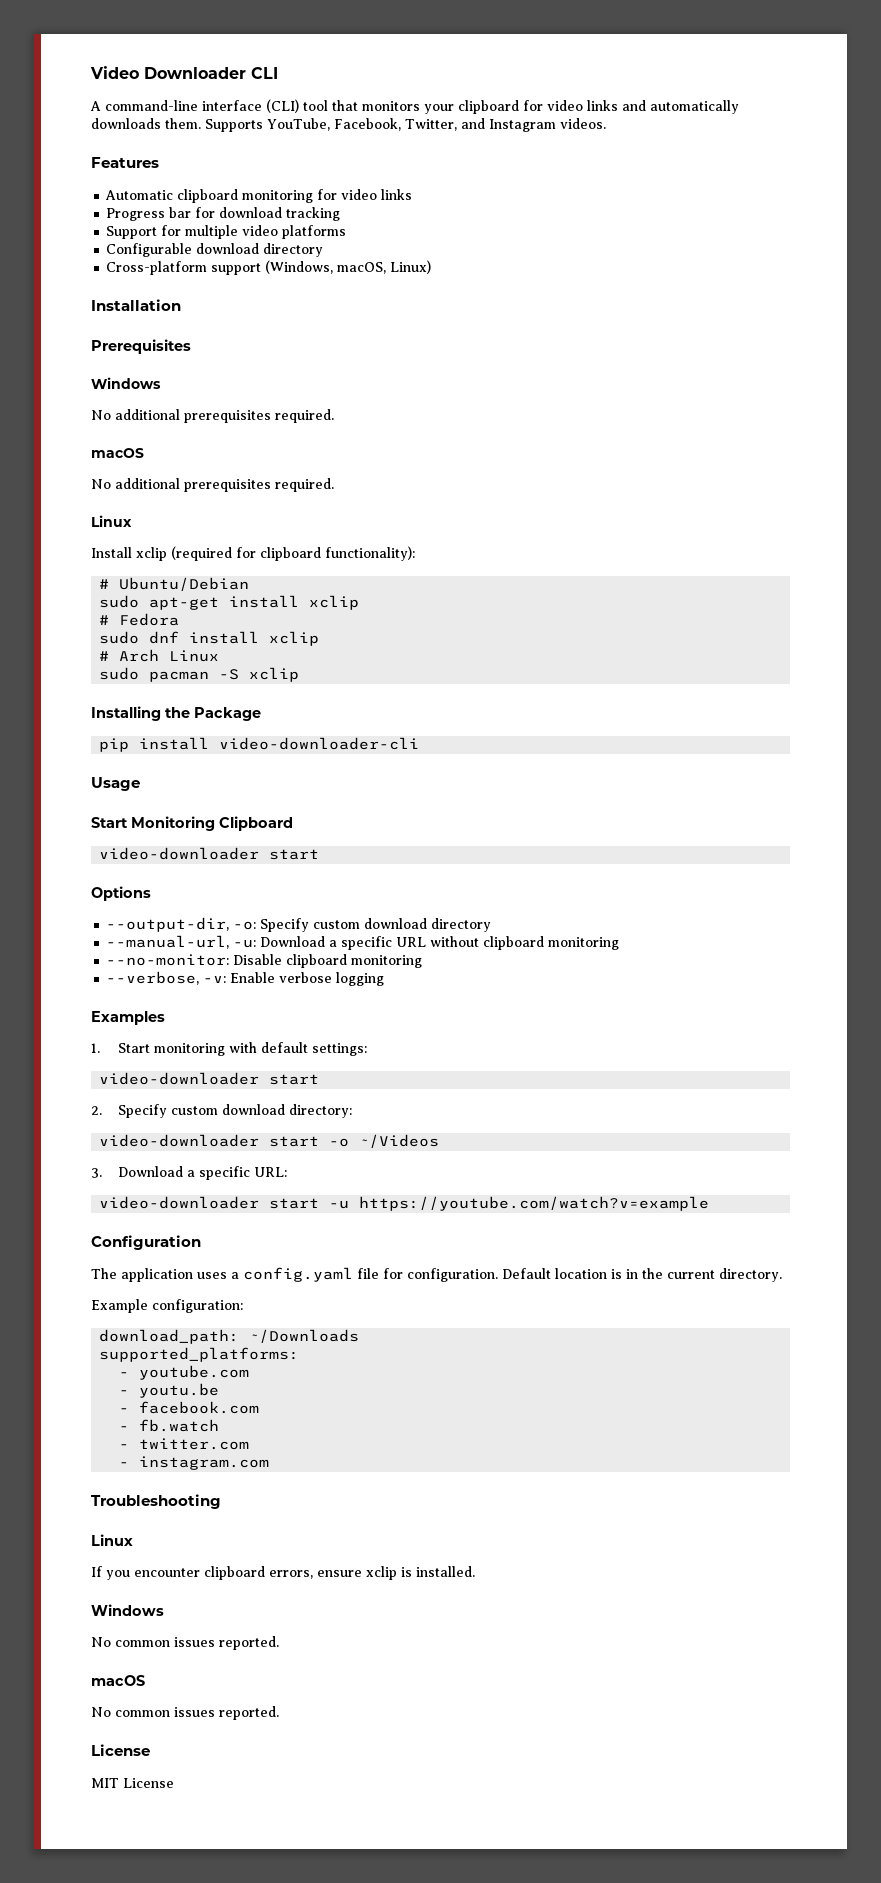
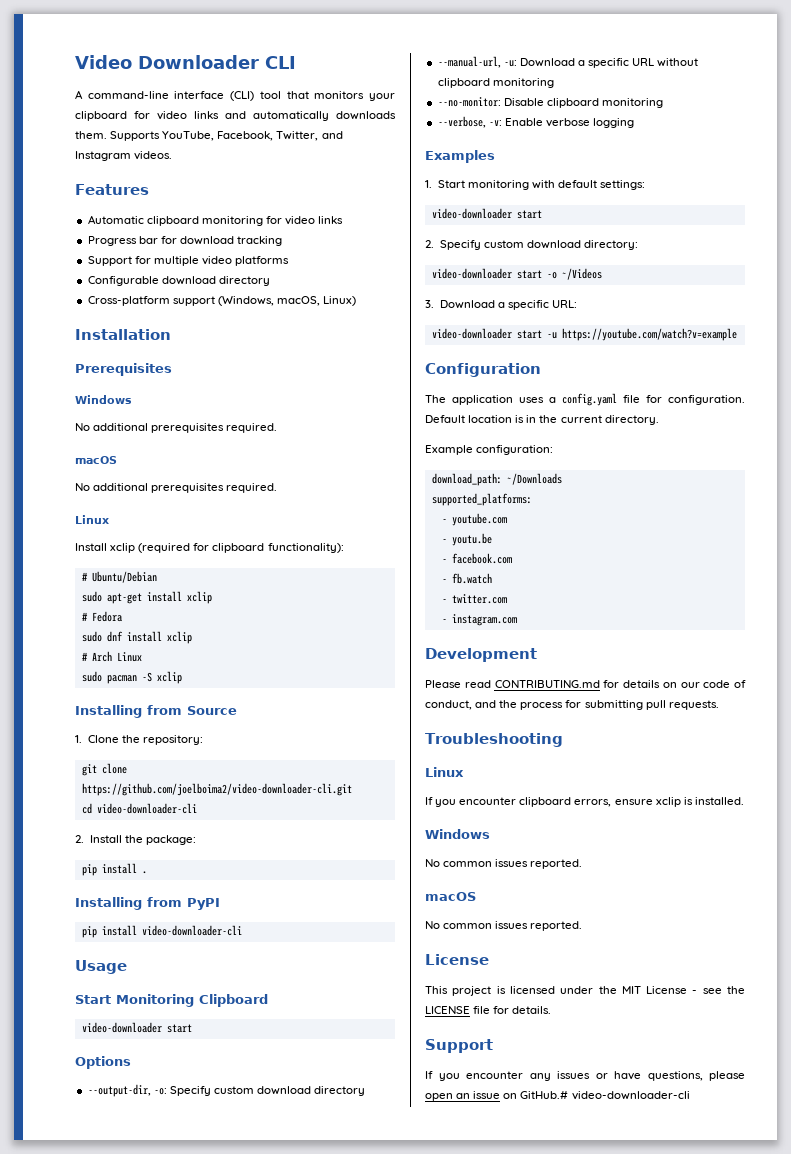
[165,707,261,721] the Package -> [147,705,237,715] [75,735,204,745] [81,763,127,776] [81,783,352,796] [81,803,197,814] [75,835,196,845] [81,863,147,876] [75,897,220,910] from Source // 1. Clone the repository: // git clone https://github.com/joelboima2/video-downloader-cli.git // cd video-downloader-cli // 2. Install the package: // pip install . // Installing from PyPI
(270, 1463) none -> [425,648,537,662] [425,680,746,688] [425,700,719,710] // Development // Please read CONTRIBUTING.md for details on our code of conduct, and the process for submitting pull requests.
[91,1778,174,1788] MIT License -> [425,986,745,996] [425,1006,552,1014] [425,1039,493,1053] [425,1071,745,1081] [425,1091,690,1101] This project is licensed under the MIT License - see the LICENSE file for details. // Support // If you encounter any issues or have questions, please open an issue on GitHub.# video-downloader-cli

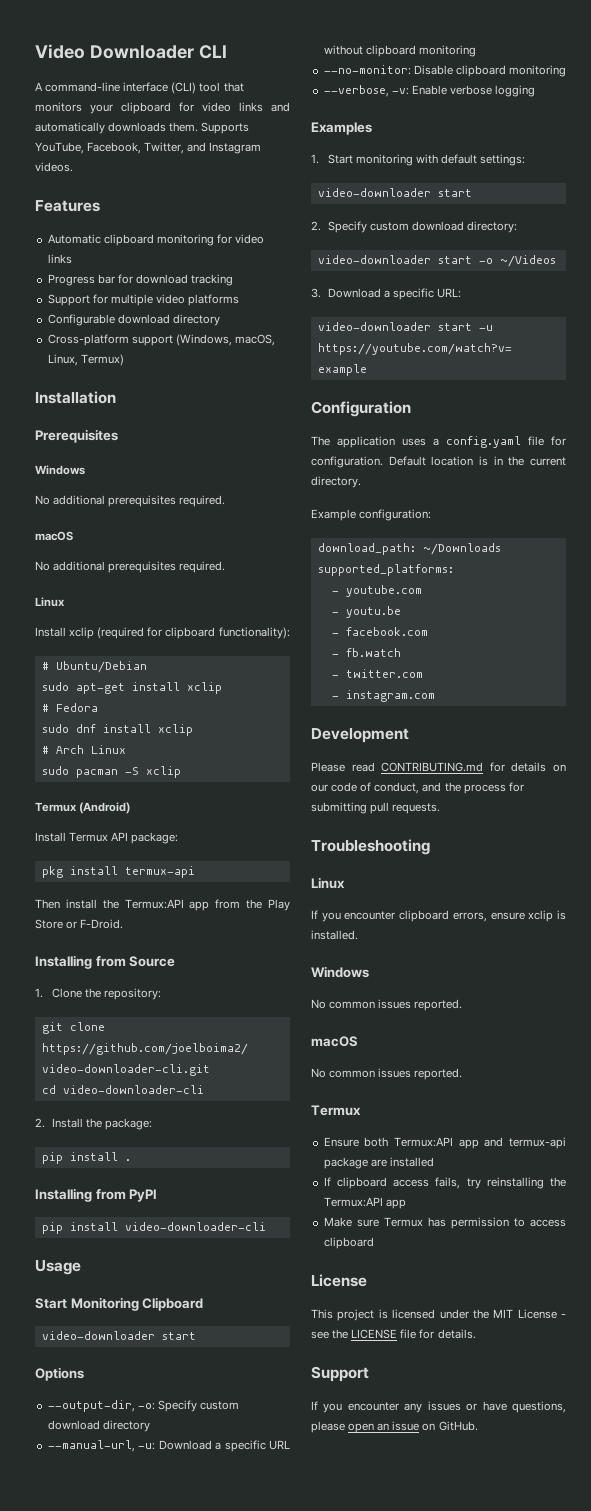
[323,296,357,306] Linux) -> [47,354,124,366] Linux, Termux)
(182, 677) none -> [35,802,131,814] [35,832,179,844] [41,866,195,878] [35,899,290,911] [35,919,124,929] // Termux (Android) // Install Termux API package: // pkg install termux-api // Then install the Termux:API app from the Play Store or F-Droid.
(583, 926) none -> [311,1105,361,1116] [323,1137,566,1149] [323,1157,434,1169] [323,1177,566,1189] [323,1197,406,1209] [323,1217,566,1229] [323,1237,374,1249] // Termux // Ensure both Termux:API app and termux-api package are installed // If clipboard access fails, try reinstalling the Termux:API app // Make sure Termux has permission to access clipboard
[520,1091,690,1100] GitHub.# video-downloader-cli -> [438,1421,478,1431] GitHub.

